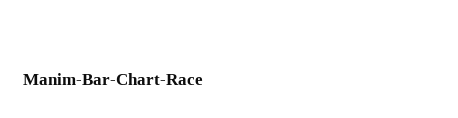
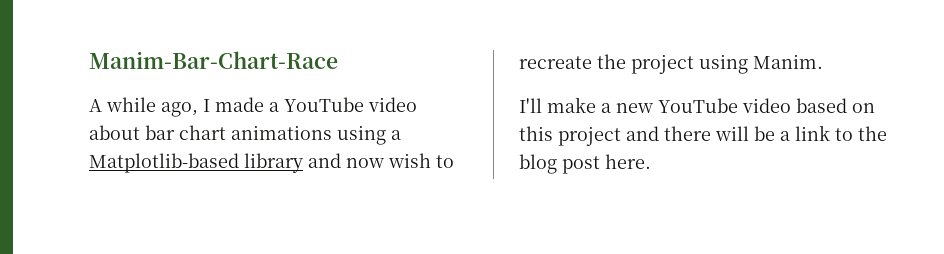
(203, 79) none -> [89,97,417,117] [89,125,401,145] [89,153,454,173] [519,54,823,74] [519,97,875,113] [519,125,887,146] [519,154,651,174] // A while ago, I made a YouTube video about bar chart animations using a Matplotlib-based library and now wish to recreate the project using Manim. // I'll make a new YouTube video based on this project and there will be a link to the blog post here.

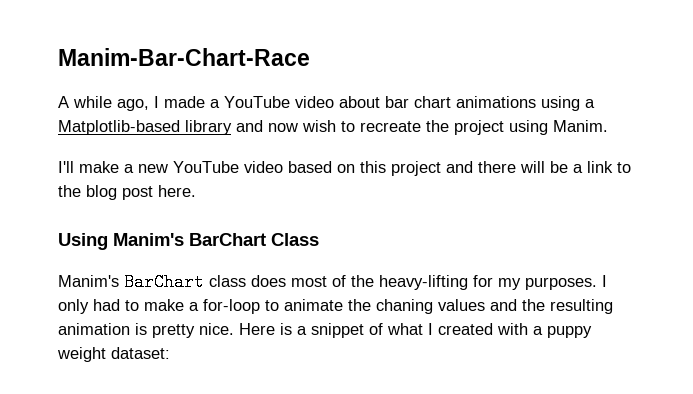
(651, 161) none -> [58,233,319,250] [58,273,607,291] [58,299,613,314] [58,323,592,338] [57,347,170,362] // Using Manim's BarChart Class // Manim's BarChart class does most of the heavy-lifting for my purposes. I only had to make a for-loop to animate the chaning values and the resulting animation is pretty nice. Here is a snippet of what I created with a puppy weight dataset:

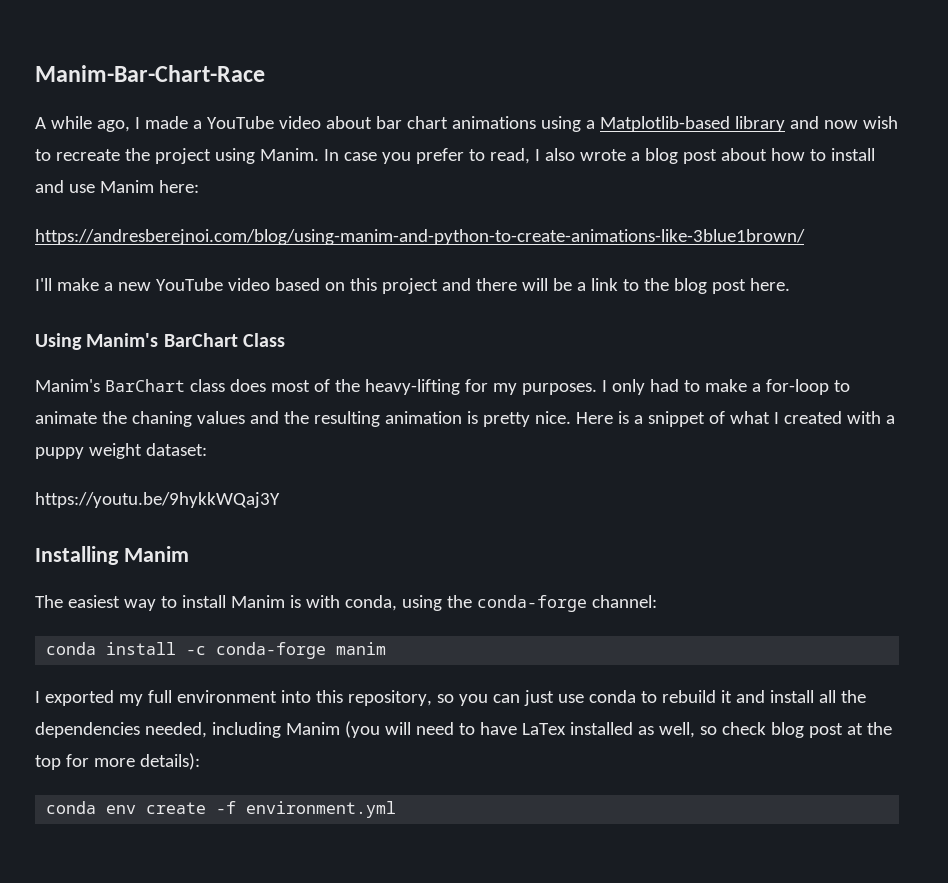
(608, 126) none -> [323,148,875,164] [35,180,199,193] [35,229,805,245] In case you prefer to read, I also wrote a blog post about how to install and use Manim here: // https://andresberejnoi.com/blog/using-manim-and-python-to-create-animations-like-3blue1brown/
(170, 353) none -> [35,492,280,508] [35,546,189,565] [35,595,657,612] [46,642,387,659] [35,690,866,706] [35,721,892,738] [35,753,200,770] [46,801,397,818] // https://youtu.be/9hykkWQaj3Y // Installing Manim // The easiest way to install Manim is with conda, using the conda-forge channel: // conda install -c conda-forge manim // I exported my full environment into this repository, so you can just use conda to rebuild it and install all the dependencies needed, including Manim (you will need to have LaTex installed as well, so check blog post at the top for more details): // conda env create -f environment.yml

